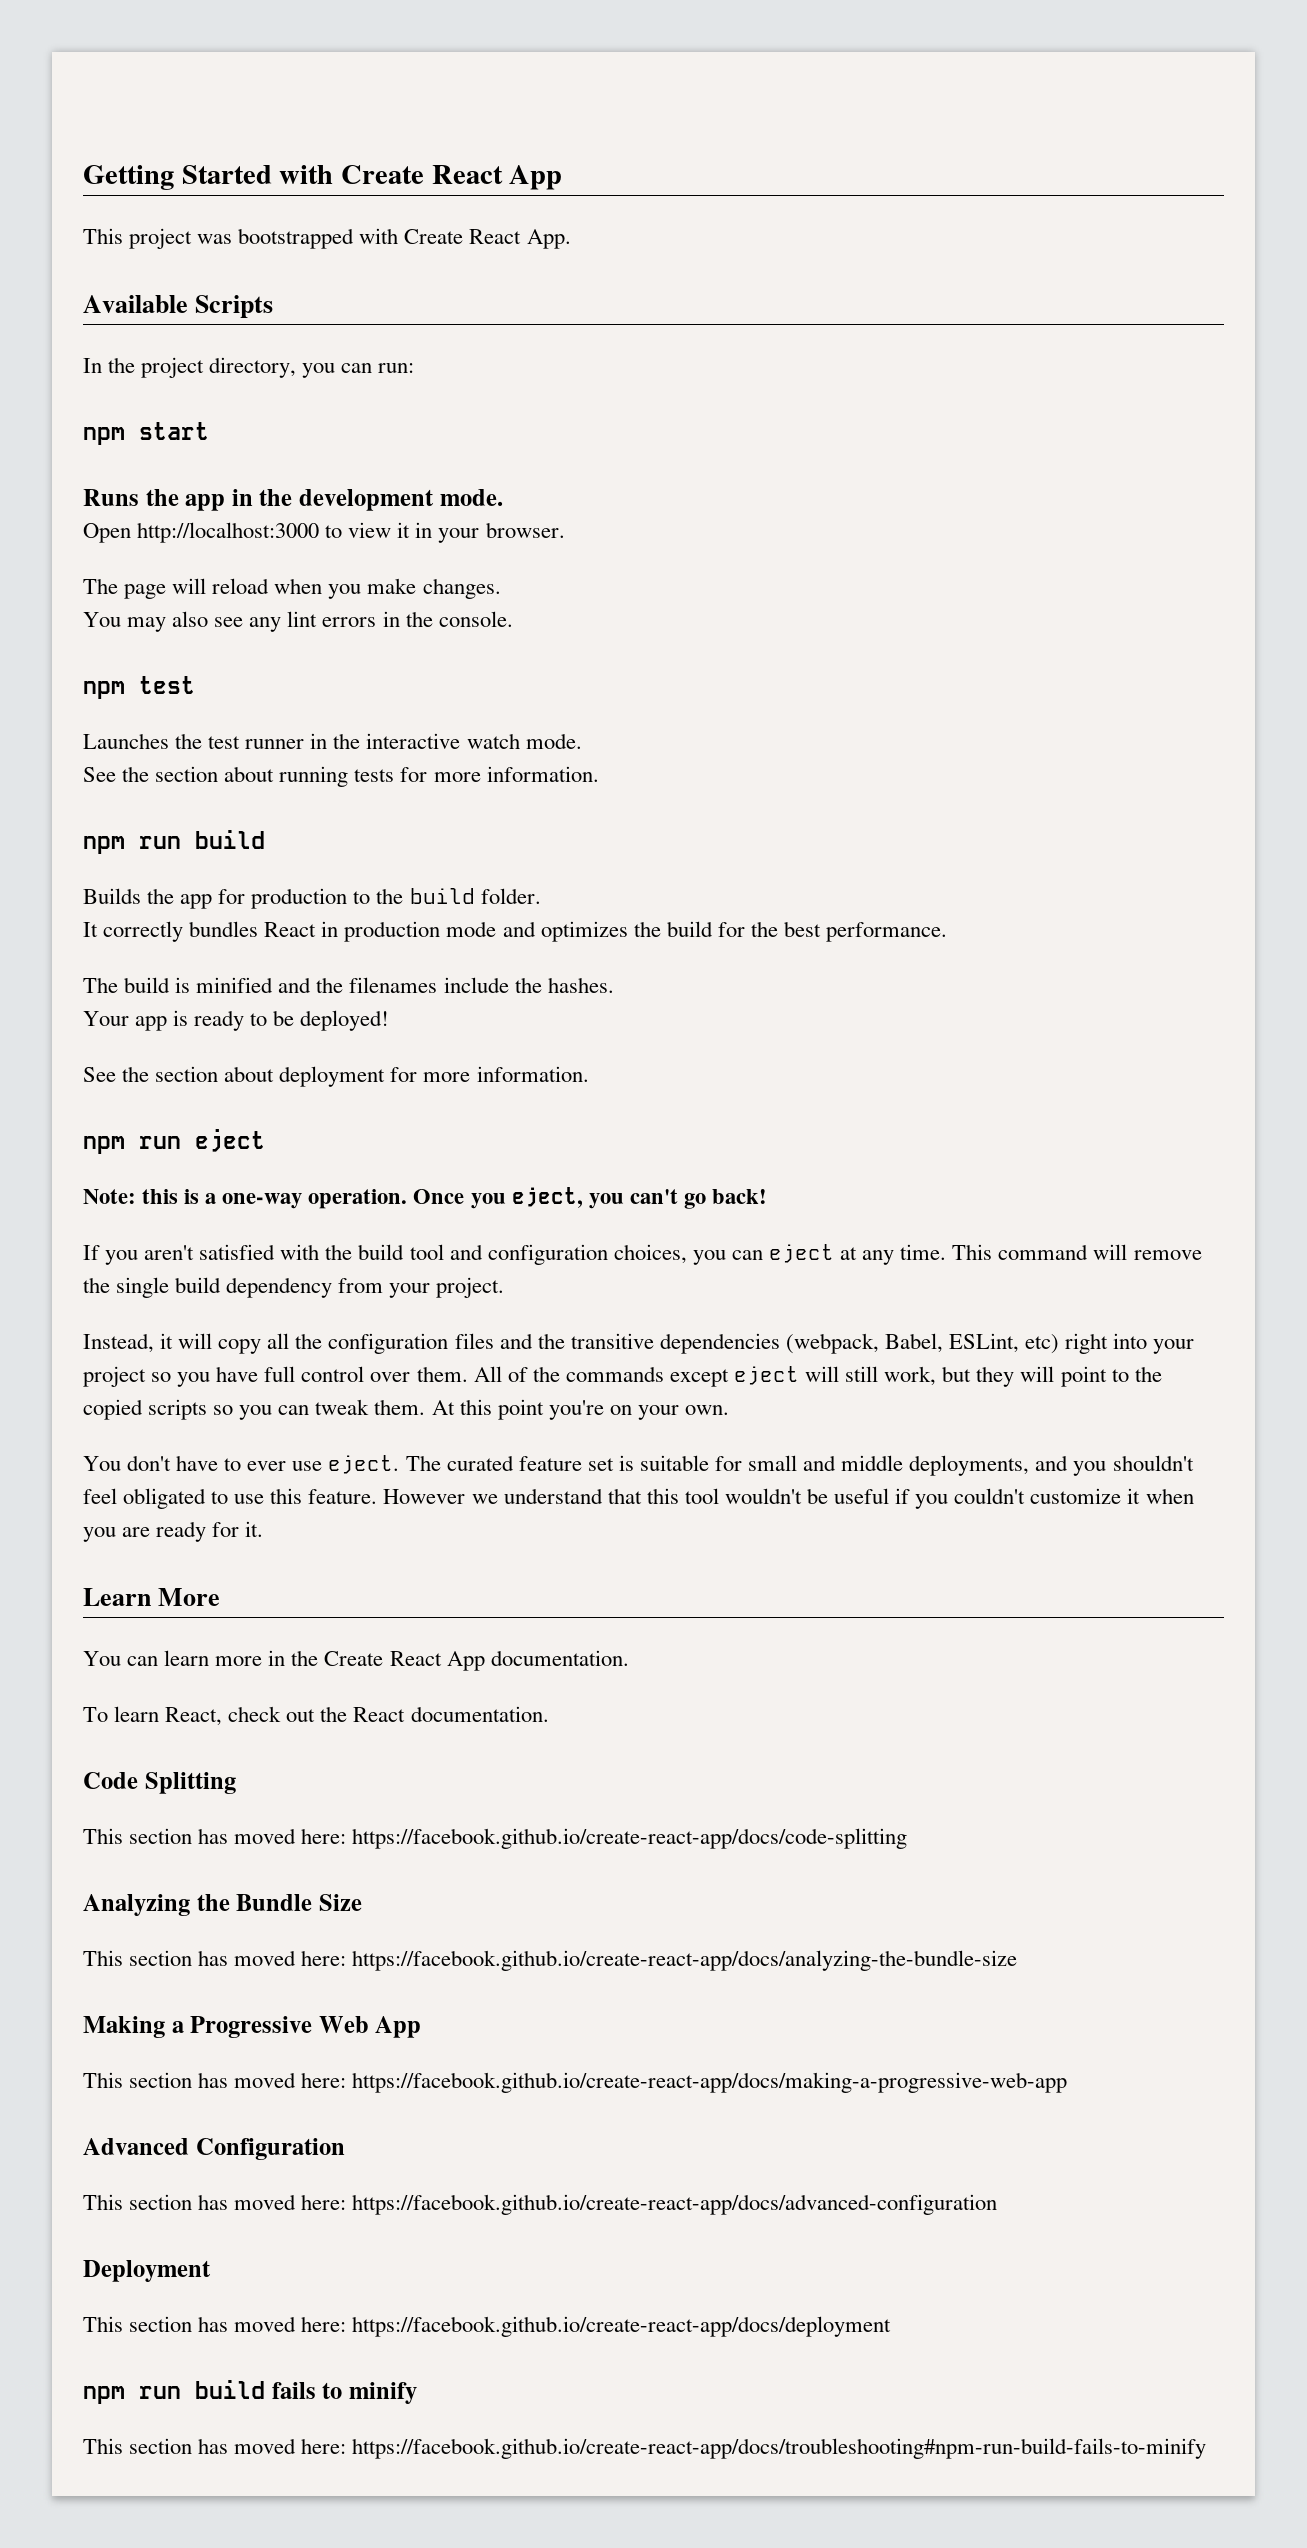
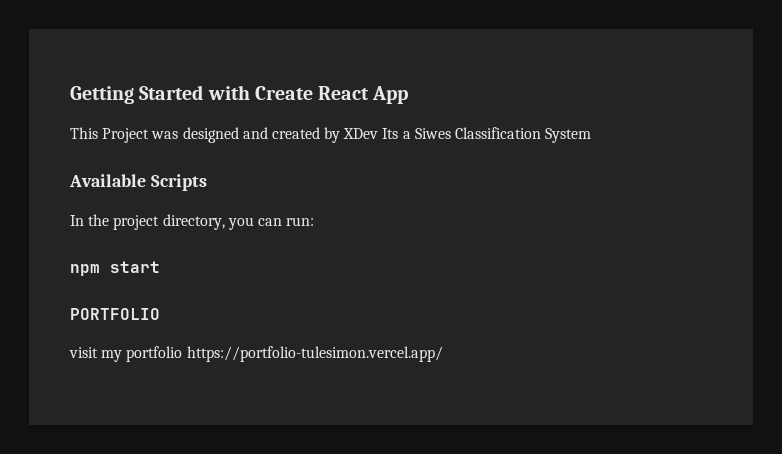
[129,228,571,249] project was bootstrapped with Create React App. -> [102,127,592,143] Project was designed and created by XDev Its a Siwes Classification System
[83,489,503,511] [83,522,565,543] [83,578,501,599] [83,611,513,632] [83,676,195,699] [83,733,582,749] [83,766,599,787] [83,830,265,854] [83,888,541,909] [83,921,948,942] [83,977,614,993] [83,1010,390,1031] [83,1066,589,1087] [83,1129,265,1154] [83,1187,767,1209] [83,1244,1202,1265] [83,1277,505,1298] [83,1333,1195,1354] [83,1366,1162,1387] [83,1399,729,1420] [83,1455,1194,1476] [83,1488,1194,1509] [83,1521,264,1542] [83,1588,221,1606] [83,1650,629,1671] [83,1706,549,1726] [83,1772,236,1794] [83,1828,908,1849] [83,1894,362,1916] [83,1950,1018,1971] [83,2016,422,2038] [83,2072,1068,2093] [83,2138,345,2160] [83,2194,998,2215] [83,2260,211,2282] [83,2316,892,2337] [83,2380,417,2404] [83,2438,1207,2459] Runs the app in the development mode. // Open http://localhost:3000 to view it in your browser. // The page will reload when you make changes. // You may also see any lint errors in the console. // npm test // Launches the test runner in the interactive watch mode. // See the section about running tests for more information. // npm run build // Builds the app for production to the build folder. // It correctly bundles React in production mode and optimizes the build for the best performance. // The build is minified and the filenames include the hashes. // Your app is ready to be deployed! // See the section about deployment for more information. // npm run eject // Note: this is a one-way operation. Once you eject, you can't go back! // If you aren't satisfied with the build tool and configuration choices, you can eject at any time. This command will remove the single build dependency from your project. // Instead, it will copy all the configuration files and the transitive dependencies (webpack, Babel, ESLint, etc) right into your project so you have full control over them. All of the commands except eject will still work, but they will point to the copied scripts so you can tweak them. At this point you're on your own. // You don't have to ever use eject. The curated feature set is suitable for small and middle deployments, and you shouldn't feel obligated to use this feature. However we understand that this tool wouldn't be useful if you couldn't customize it when you are ready for it. // Learn More // You can learn more in the Create React App documentation. // To learn React, check out the React documentation. // Code Splitting // This section has moved here: https://facebook.github.io/create-react-app/docs/code-splitting // Analyzing the Bundle Size // This section has moved here: https://facebook.github.io/create-react-app/docs/analyzing-the-bundle-size // Making a Progressive Web App // This section has moved here: https://facebook.github.io/create-react-app/docs/making-a-progressive-web-app // Advanced Configuration // This section has moved here: https://facebook.github.io/create-react-app/docs/advanced-configuration // Deployment // This section has moved here: https://facebook.github.io/create-react-app/docs/deployment // npm run build fails to minify // This section has moved here: https://facebook.github.io/create-react-app/docs/troubleshooting#npm-run-build-fails-to-minify -> [70,308,160,320] [69,346,443,362] PORTFOLIO // visit my portfolio https://portfolio-tulesimon.vercel.app/

